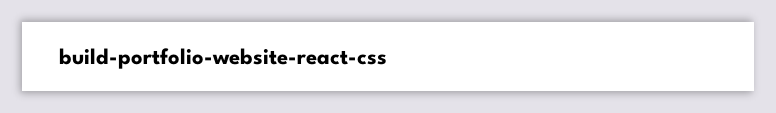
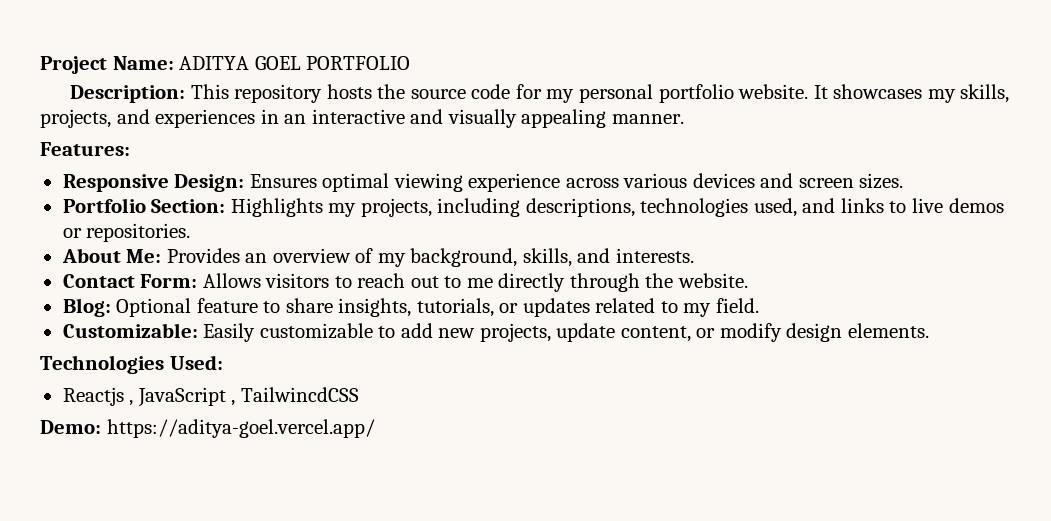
[59,48,387,69] build-portfolio-website-react-css -> [40,56,411,74] [70,84,1010,103] [40,109,684,128] [40,142,130,156] [62,173,904,192] [62,198,1004,217] [62,223,191,242] [61,248,694,267] [62,273,748,292] [62,298,759,317] [62,323,929,342] [40,355,223,374] [62,387,359,407] [40,419,375,438] Project Name: ADITYA GOEL PORTFOLIO // Description: This repository hosts the source code for my personal portfolio website. It showcases my skills, projects, and experiences in an interactive and visually appealing manner. // Features: // Responsive Design: Ensures optimal viewing experience across various devices and screen sizes. // Portfolio Section: Highlights my projects, including descriptions, technologies used, and links to live demos or repositories. // About Me: Provides an overview of my background, skills, and interests. // Contact Form: Allows visitors to reach out to me directly through the website. // Blog: Optional feature to share insights, tutorials, or updates related to my field. // Customizable: Easily customizable to add new projects, update content, or modify design elements. // Technologies Used: // Reactjs , JavaScript , TailwincdCSS // Demo: https://aditya-goel.vercel.app/

